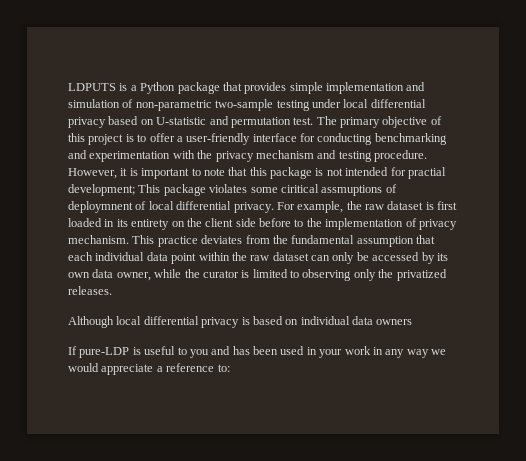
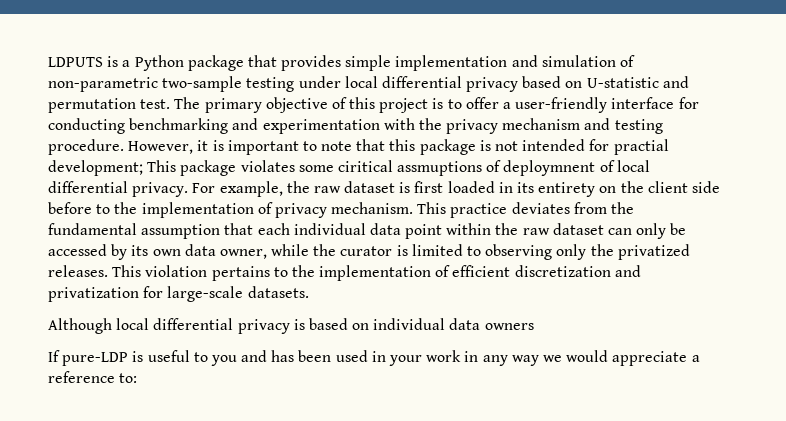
(112, 290) none -> [112,265,641,281] [48,286,309,302] This violation pertains to the implementation of efficient discretization and privatization for large-scale datasets.

